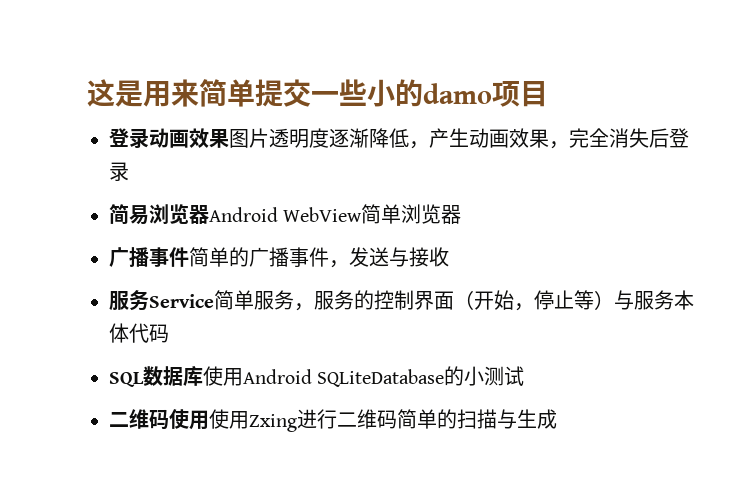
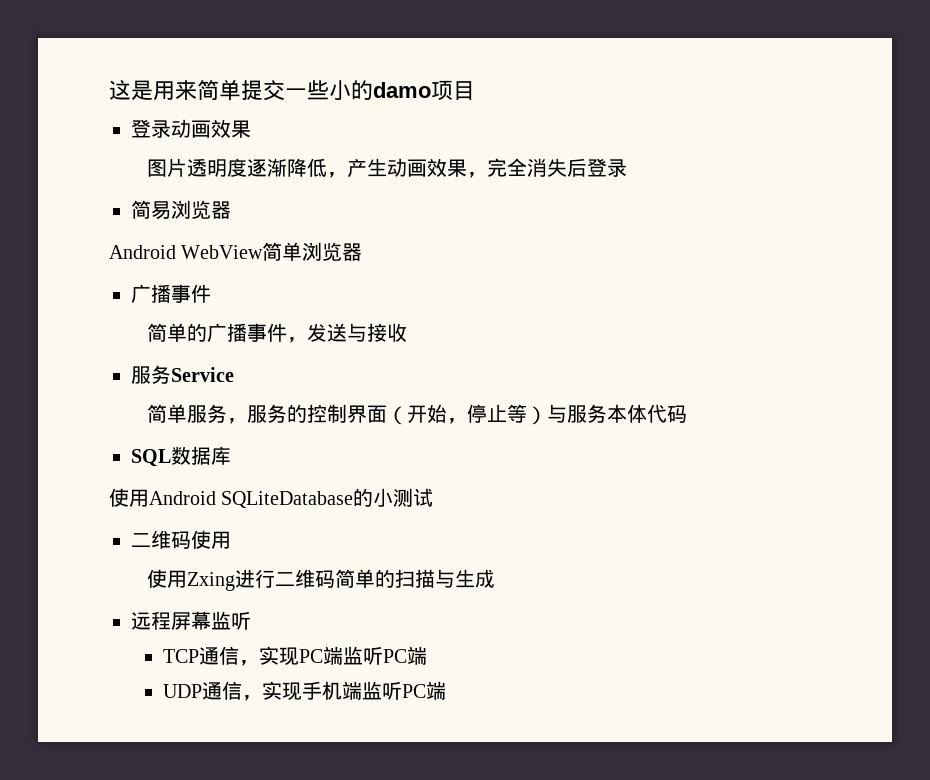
(229, 138) none -> (251, 129) //
(209, 214) none -> (231, 210) //
(189, 257) none -> (211, 293) //
(214, 301) none -> (234, 374) //
(203, 376) none -> (231, 455) //
(209, 420) none -> (231, 540) //
(557, 419) none -> [131,611,251,630] [163,646,428,666] [163,681,447,701] // 远程屏幕监听 // TCP通信，实现PC端监听PC端 // UDP通信，实现手机端监听PC端

